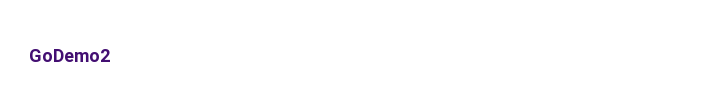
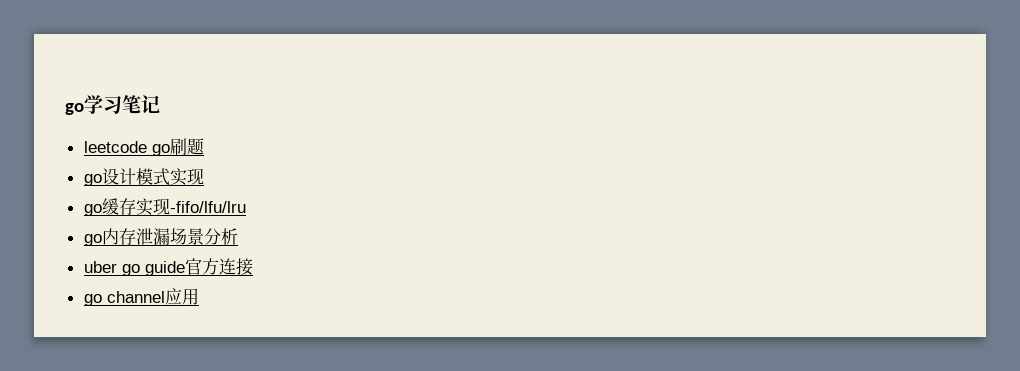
[29,49,110,62] GoDemo2 -> [65,95,160,115] [83,138,204,156] [83,168,204,186] [83,198,246,216] [83,228,238,246] [83,258,253,276] [83,288,199,306] go学习笔记 // leetcode go刷题 // go设计模式实现 // go缓存实现-fifo/lfu/lru // go内存泄漏场景分析 // uber go guide官方连接 // go channel应用

